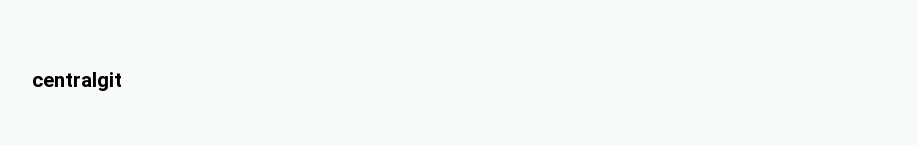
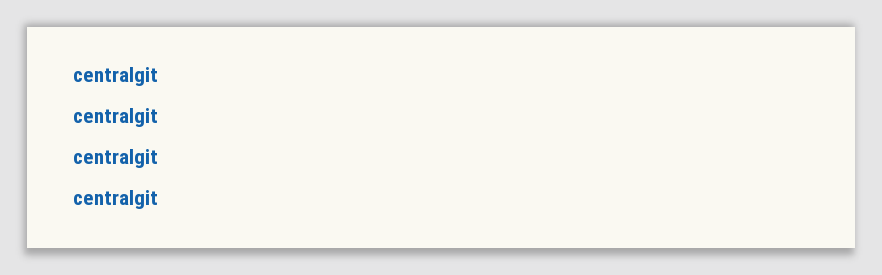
[32,72,122,91] centralgit -> [73,67,158,86] [73,108,158,127] [73,149,158,168] [73,190,158,209] centralgit // centralgit // centralgit // centralgit

